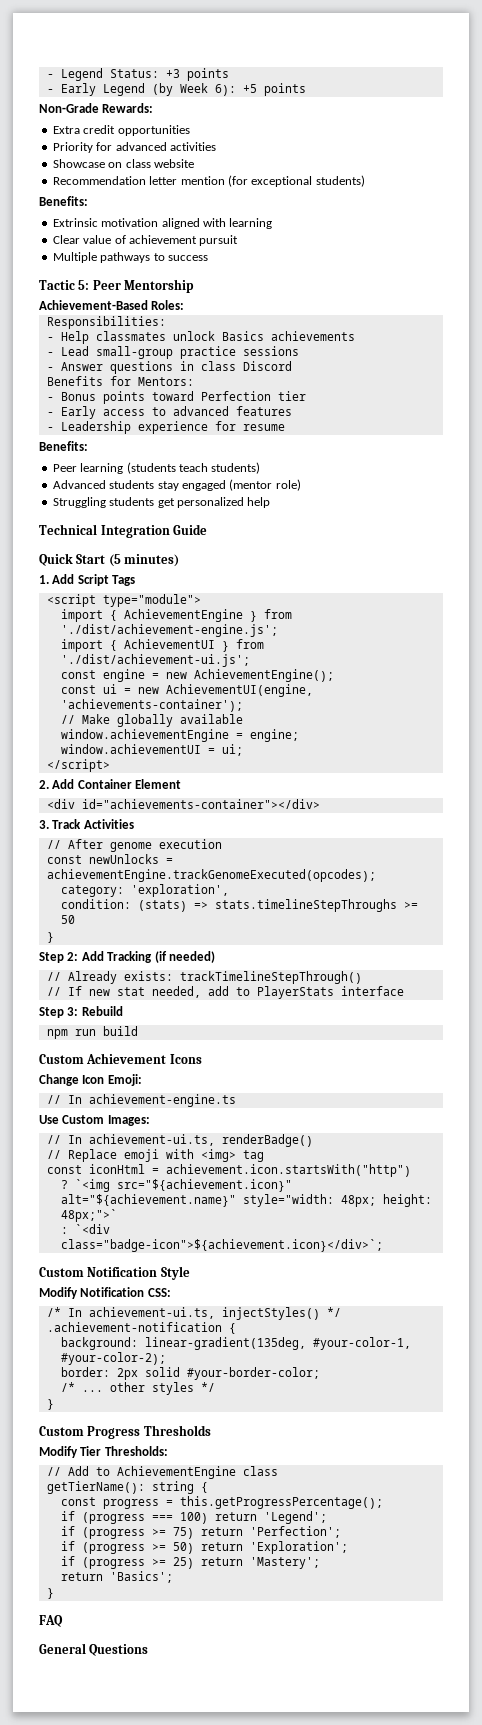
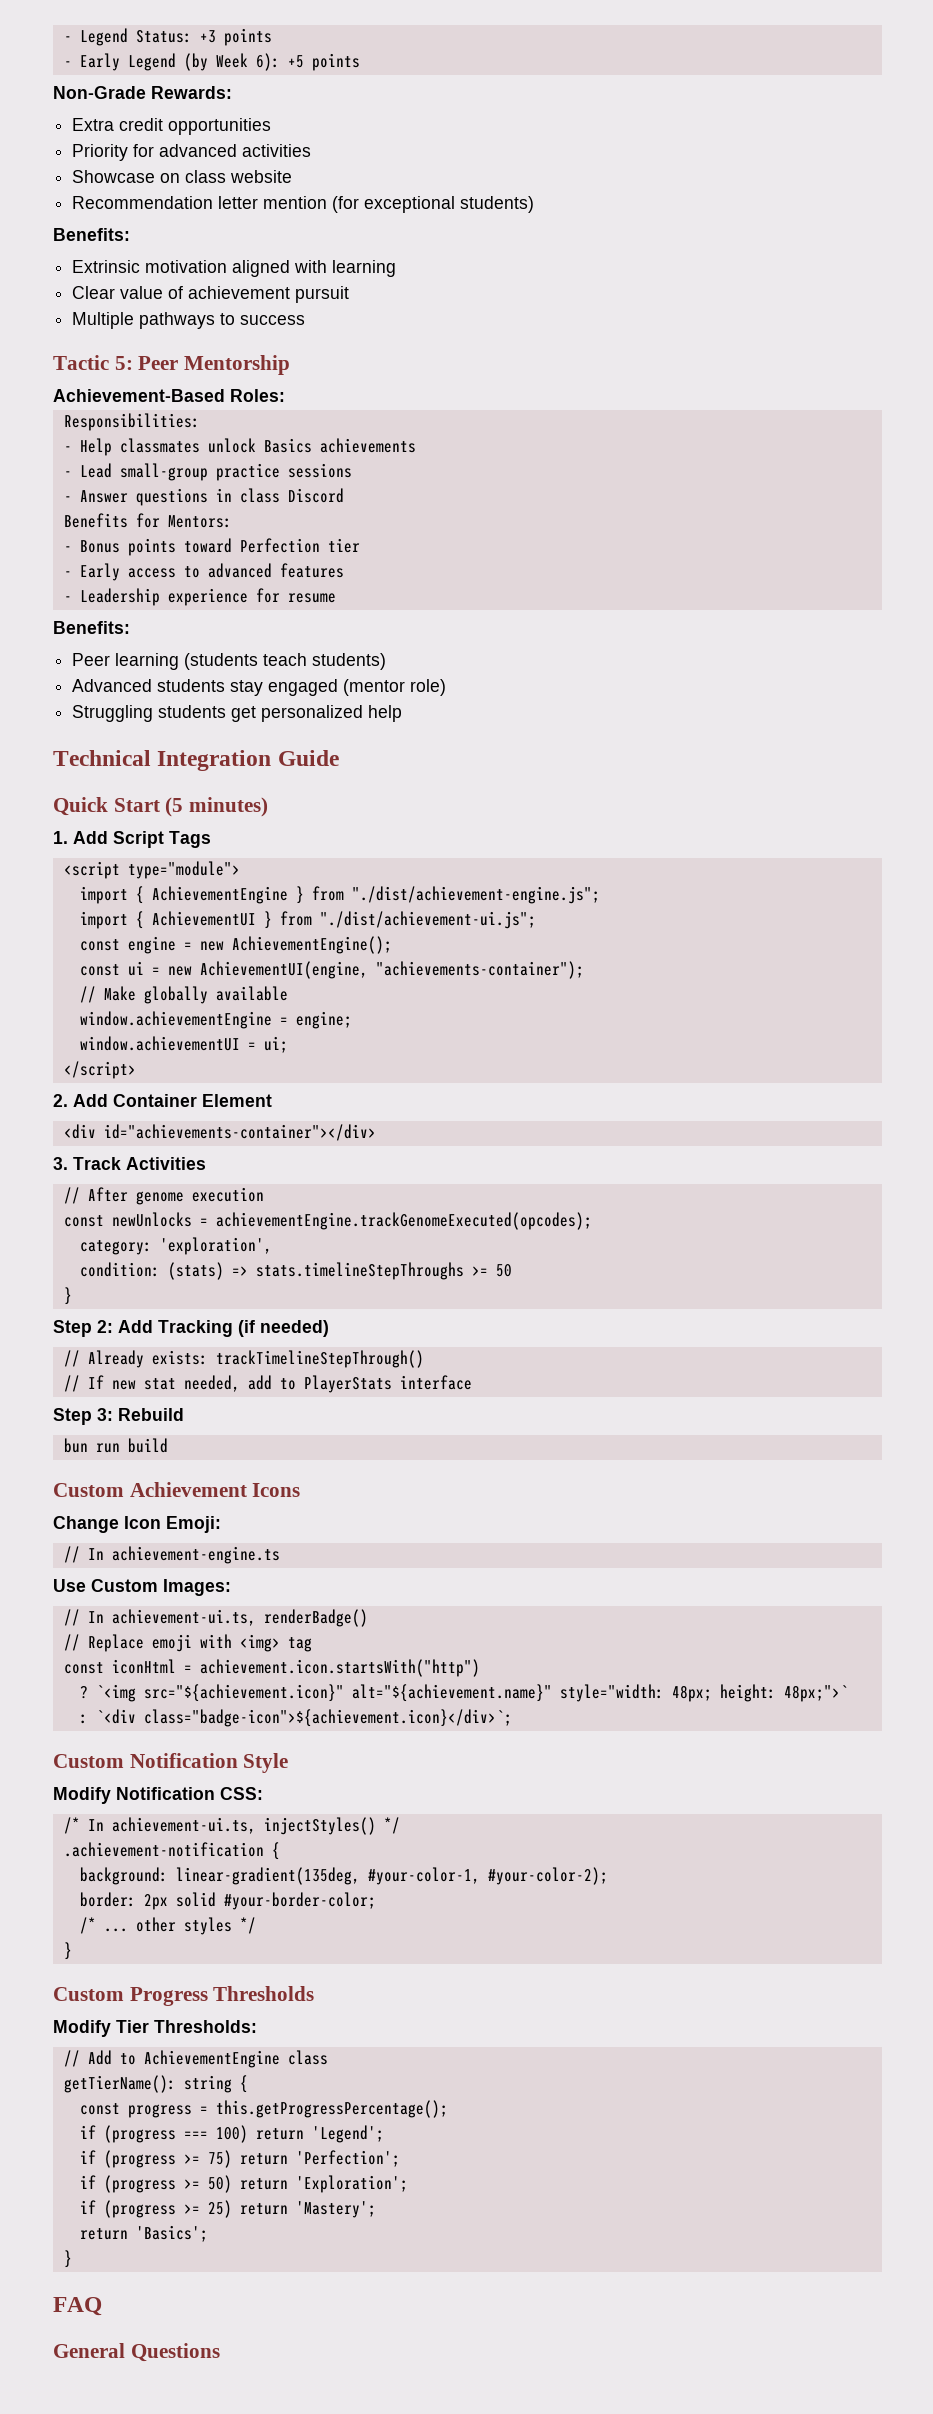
[60,624,278,637] './dist/achievement-engine.js'; -> [351,886,600,904] "./dist/achievement-engine.js";
[60,654,250,667] './dist/achievement-ui.js'; -> [319,911,536,929] "./dist/achievement-ui.js";
[60,699,243,712] 'achievements-container'); -> [375,961,584,979] "achievements-container");
[46,1029,68,1039] npm -> [63,1438,88,1453] bun

